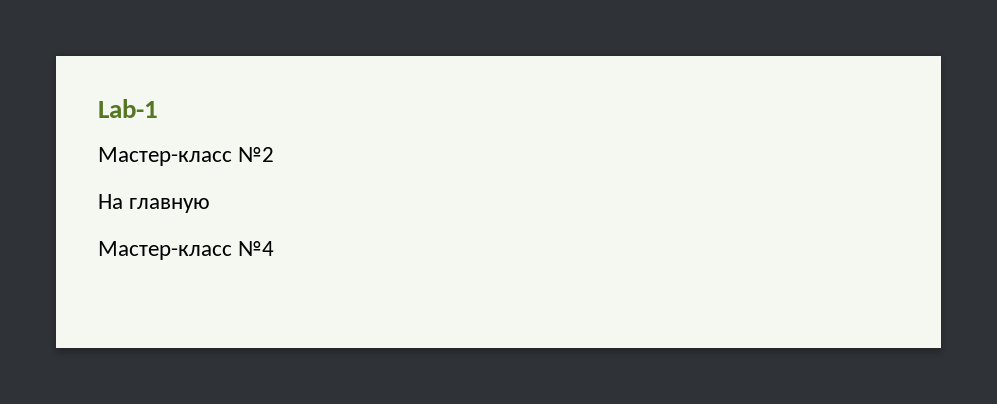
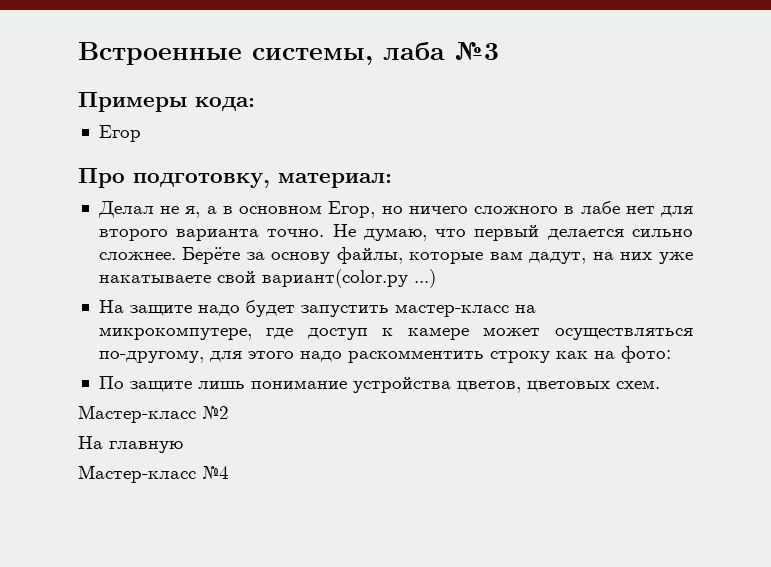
[98,99,158,118] Lab-1 -> [78,42,499,65] [78,92,255,112] [98,125,141,142] [78,168,392,188] [97,201,693,218] [98,224,693,241] [98,247,693,264] [98,269,436,288] [98,300,536,317] [98,327,693,340] [98,346,671,363] [98,376,660,393] Встроенные системы, лаба №3 // Примеры кода: // Егор // Про подготовку, материал: // Делал не я, а в основном Егор, но ничего сложного в лабе нет для второго варианта точно. Не думаю, что первый делается сильно сложнее. Берёте за основу файлы, которые вам дадут, на них уже накатываете свой вариант(color.py ...) // На защите надо будет запустить мастер-класс на микрокомпутере, где доступ к камере может осуществляться по-другому, для этого надо раскомментить строку как на фото: // По защите лишь понимание устройства цветов, цветовых схем.

